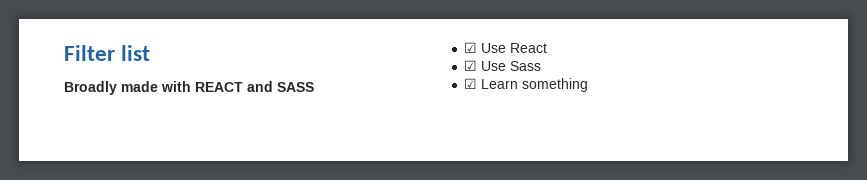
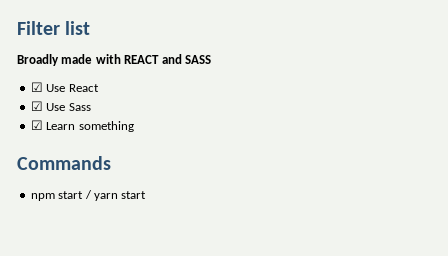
(589, 85) none -> [17,156,111,170] [30,190,147,201] // Commands // npm start / yarn start

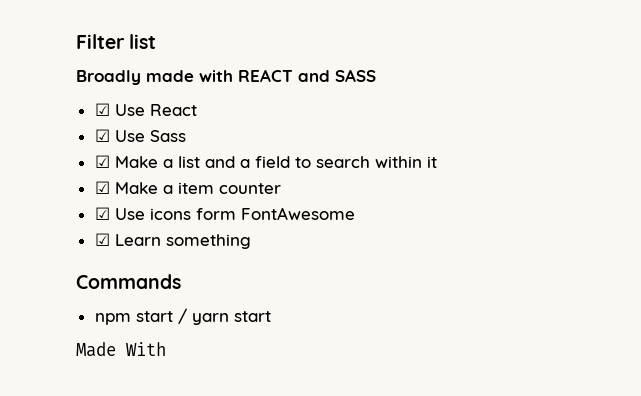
(91, 107) none -> [94,155,437,168] [94,181,281,194] [94,207,355,220] // ☑ Make a list and a field to search within it // ☑ Make a item counter // ☑ Use icons form FontAwesome
(147, 195) none -> [76,342,166,357] // Made With

